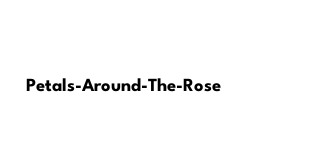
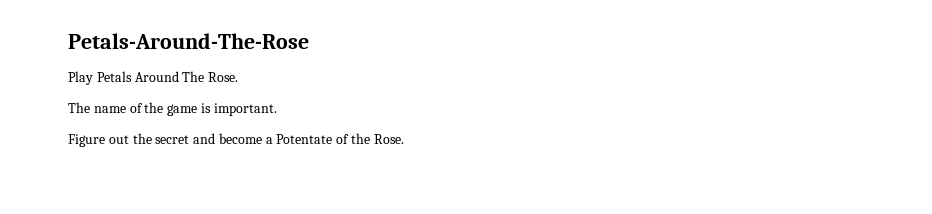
(221, 85) none -> [68,71,239,85] [68,102,277,116] [68,133,404,147] // Play Petals Around The Rose. // The name of the game is important. // Figure out the secret and become a Potentate of the Rose.

